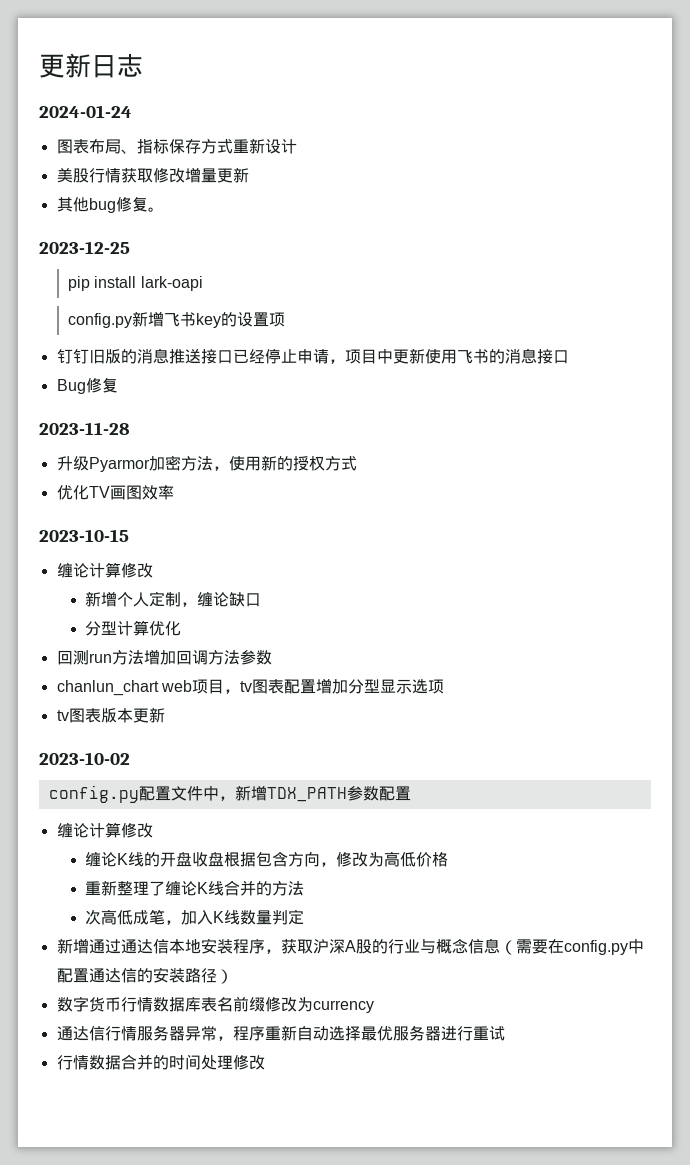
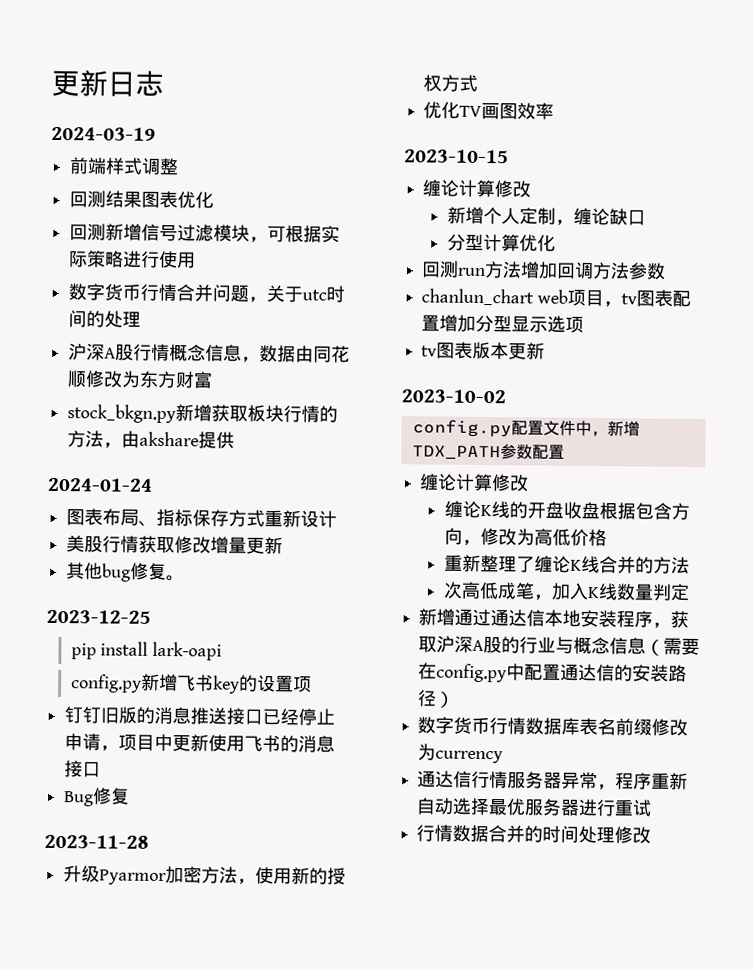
(143, 65) none -> [51,126,156,141] [69,157,180,176] [69,190,215,209] [69,223,341,243] [69,250,197,269] [68,283,346,303] [68,310,142,328] [68,343,351,363] [67,370,214,389] [67,404,339,424] [67,430,236,449] // 2024-03-19 // 前端样式调整 // 回测结果图表优化 // 回测新增信号过滤模块，可根据实际策略进行使用 // 数字货币行情合并问题，关于utc时间的处理 // 沪深A股行情概念信息，数据由同花顺修改为东方财富 // stock_bkgn.py新增获取板块行情的方法，由akshare提供

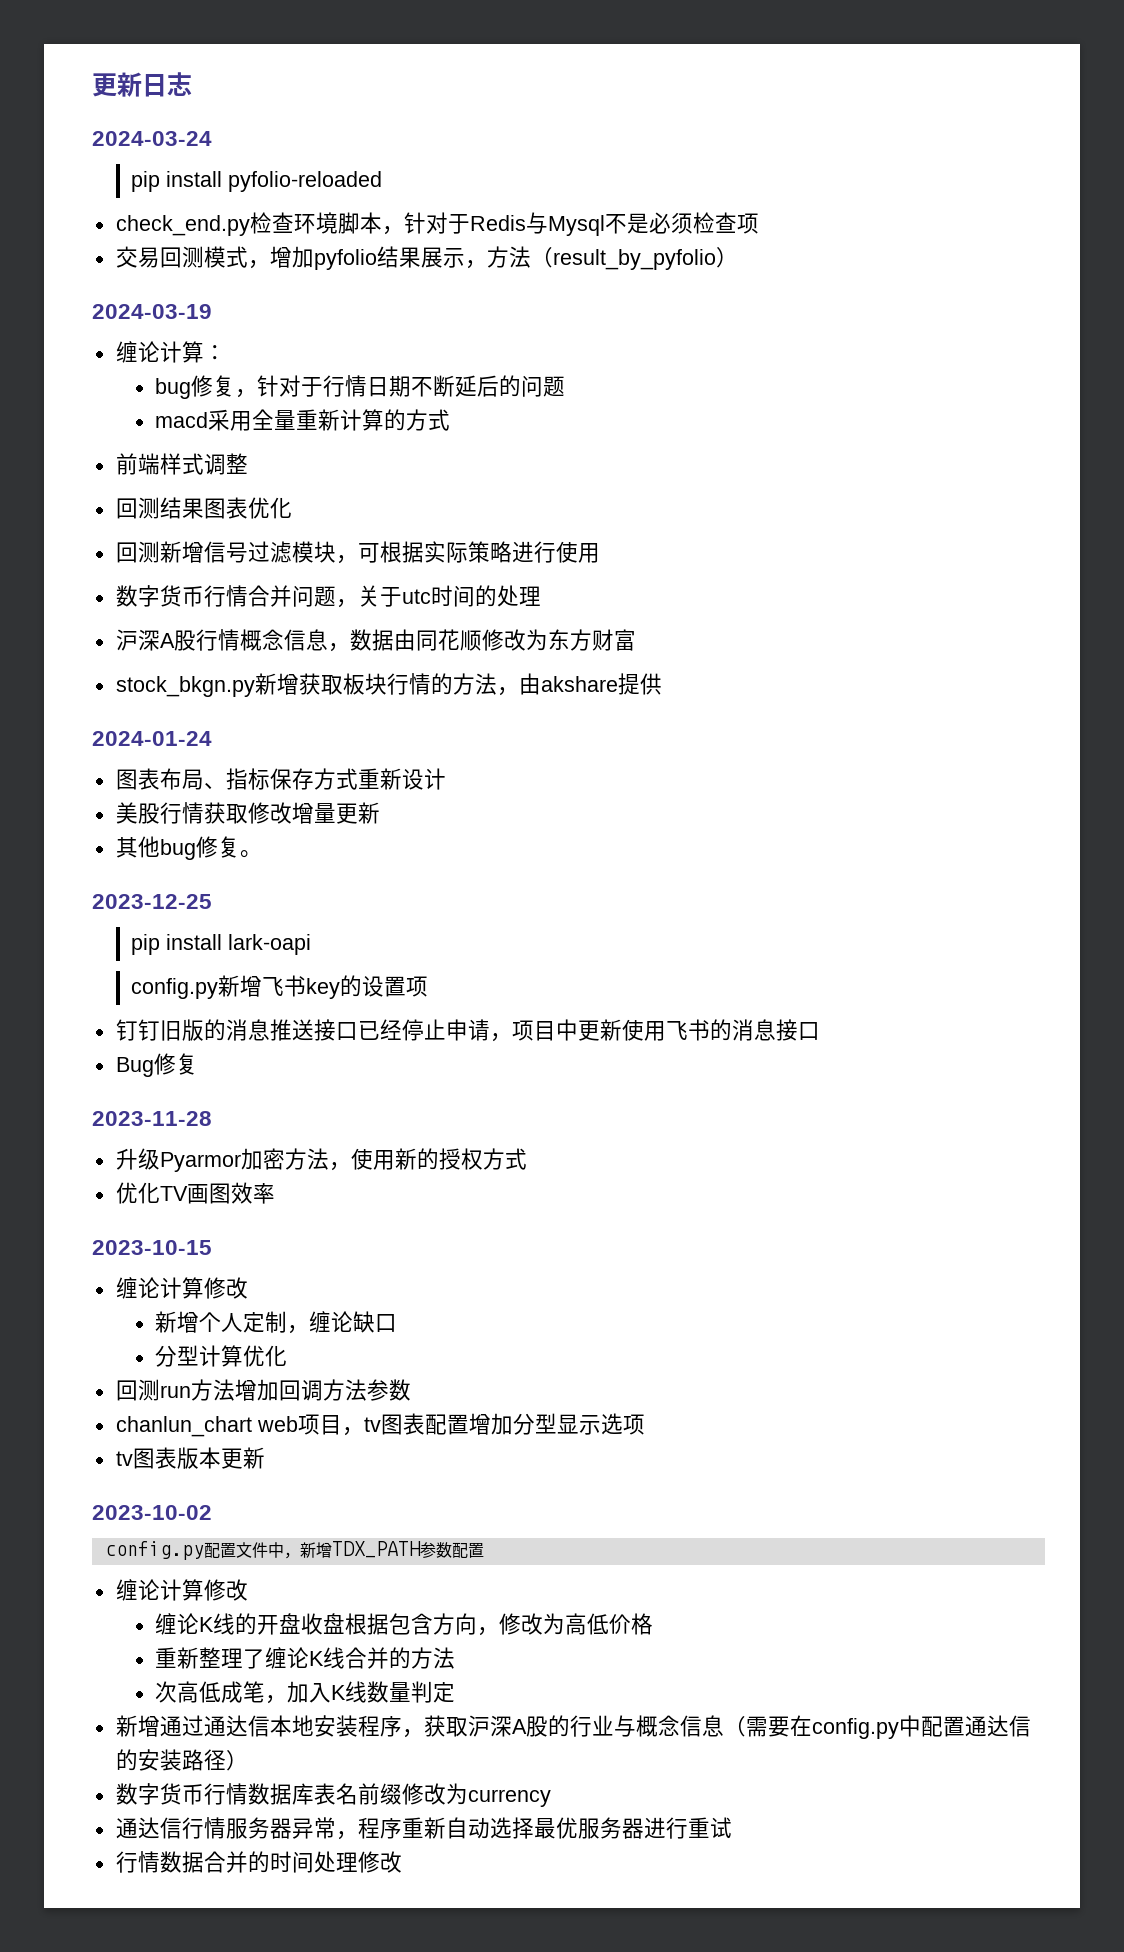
[51,126,156,141] 2024-03-19 -> [92,131,212,146] [131,171,383,192] [115,212,759,236] [115,246,738,270] [92,304,212,319] [115,341,226,363] [155,375,566,399] [155,409,451,431] 2024-03-24 // pip install pyfolio-reloaded // check_end.py检查环境脚本，针对于Redis与Mysql不是必须检查项 // 交易回测模式，增加pyfolio结果展示，方法（result_by_pyfolio） // 2024-03-19 // 缠论计算： // bug修复，针对于行情日期不断延后的问题 // macd采用全量重新计算的方式

